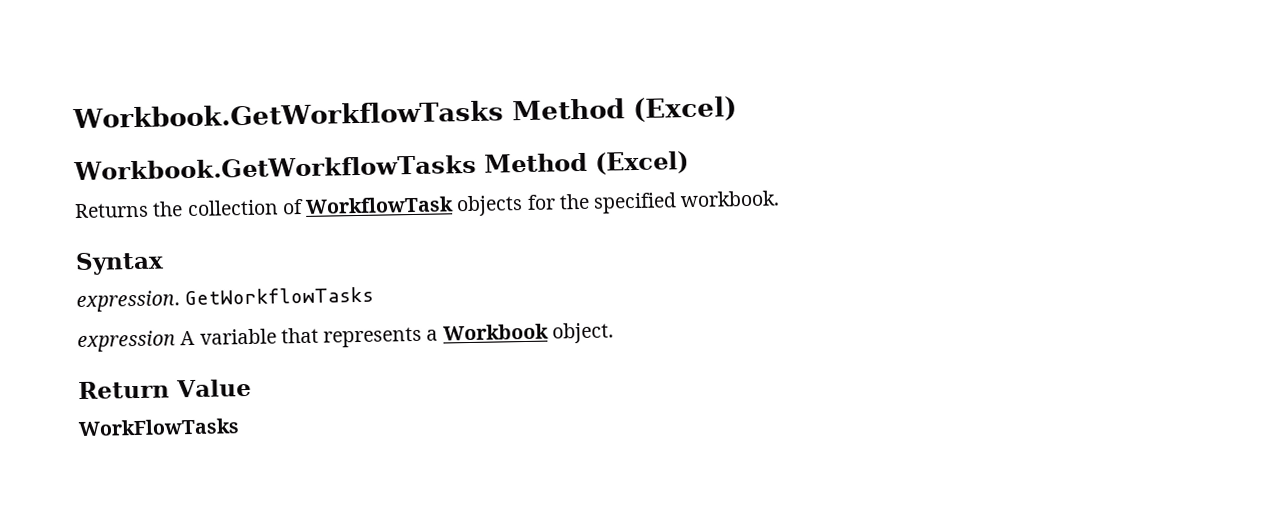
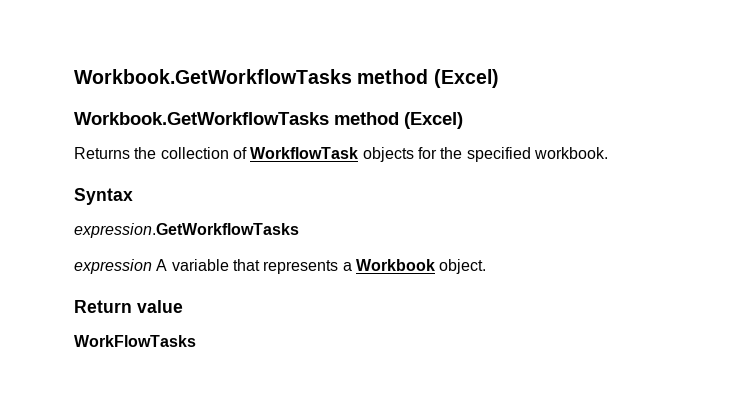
[72,98,625,129] Workbook.GetWorkflowTasks Method -> [74,69,429,84] Workbook.GetWorkflowTasks method
[483,152,588,173] Method -> [334,112,399,125] method
[76,286,375,313] expression. GetWorkflowTasks -> [74,223,299,238] expression.GetWorkflowTasks
[176,378,252,398] Value -> [137,300,183,313] value

